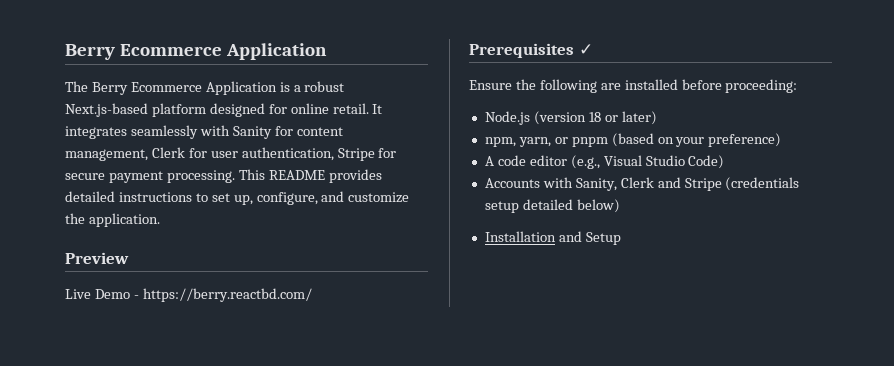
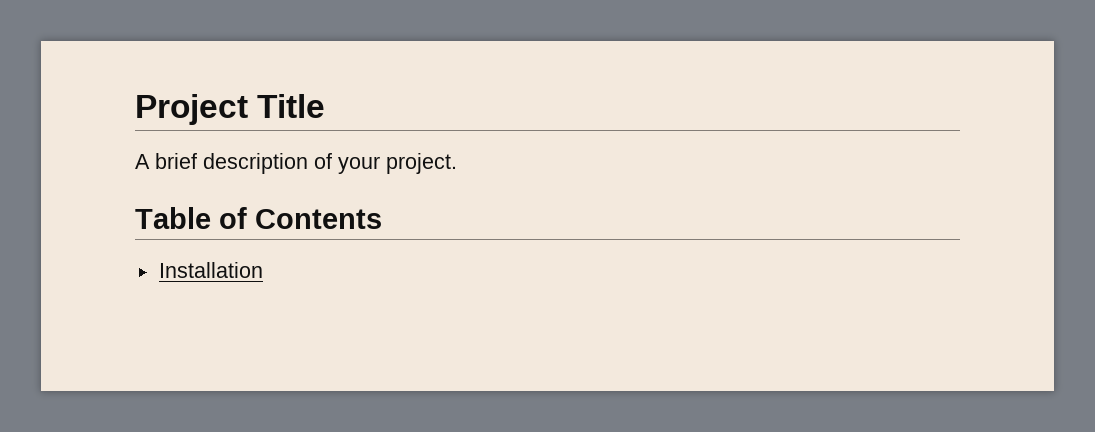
[65,43,327,60] [65,81,345,95] [65,103,383,117] [65,125,343,139] [65,147,397,161] [65,169,382,183] [65,191,410,205] [65,213,160,227] [65,252,129,264] [65,288,312,302] [469,43,593,58] [469,79,798,93] [484,111,657,125] [484,133,782,147] [484,155,725,169] [484,177,800,191] [484,199,620,213] Berry Ecommerce Application // The Berry Ecommerce Application is a robust Next.js-based platform designed for online retail. It integrates seamlessly with Sanity for content management, Clerk for user authentication, Stripe for secure payment processing. This README provides detailed instructions to set up, configure, and customize the application. // Preview // Live Demo - https://berry.reactbd.com/ // Prerequisites ✓ // Ensure the following are installed before proceeding: // Node.js (version 18 or later) // npm, yarn, or pnpm (based on your preference) // A code editor (e.g., Visual Studio Code) // Accounts with Sanity, Clerk and Stripe (credentials setup detailed below) -> [135,94,326,125] [135,153,457,174] [135,207,382,229] Project Title // A brief description of your project. // Table of Contents
[558,231,621,245] and Setup -> (263, 270) none

